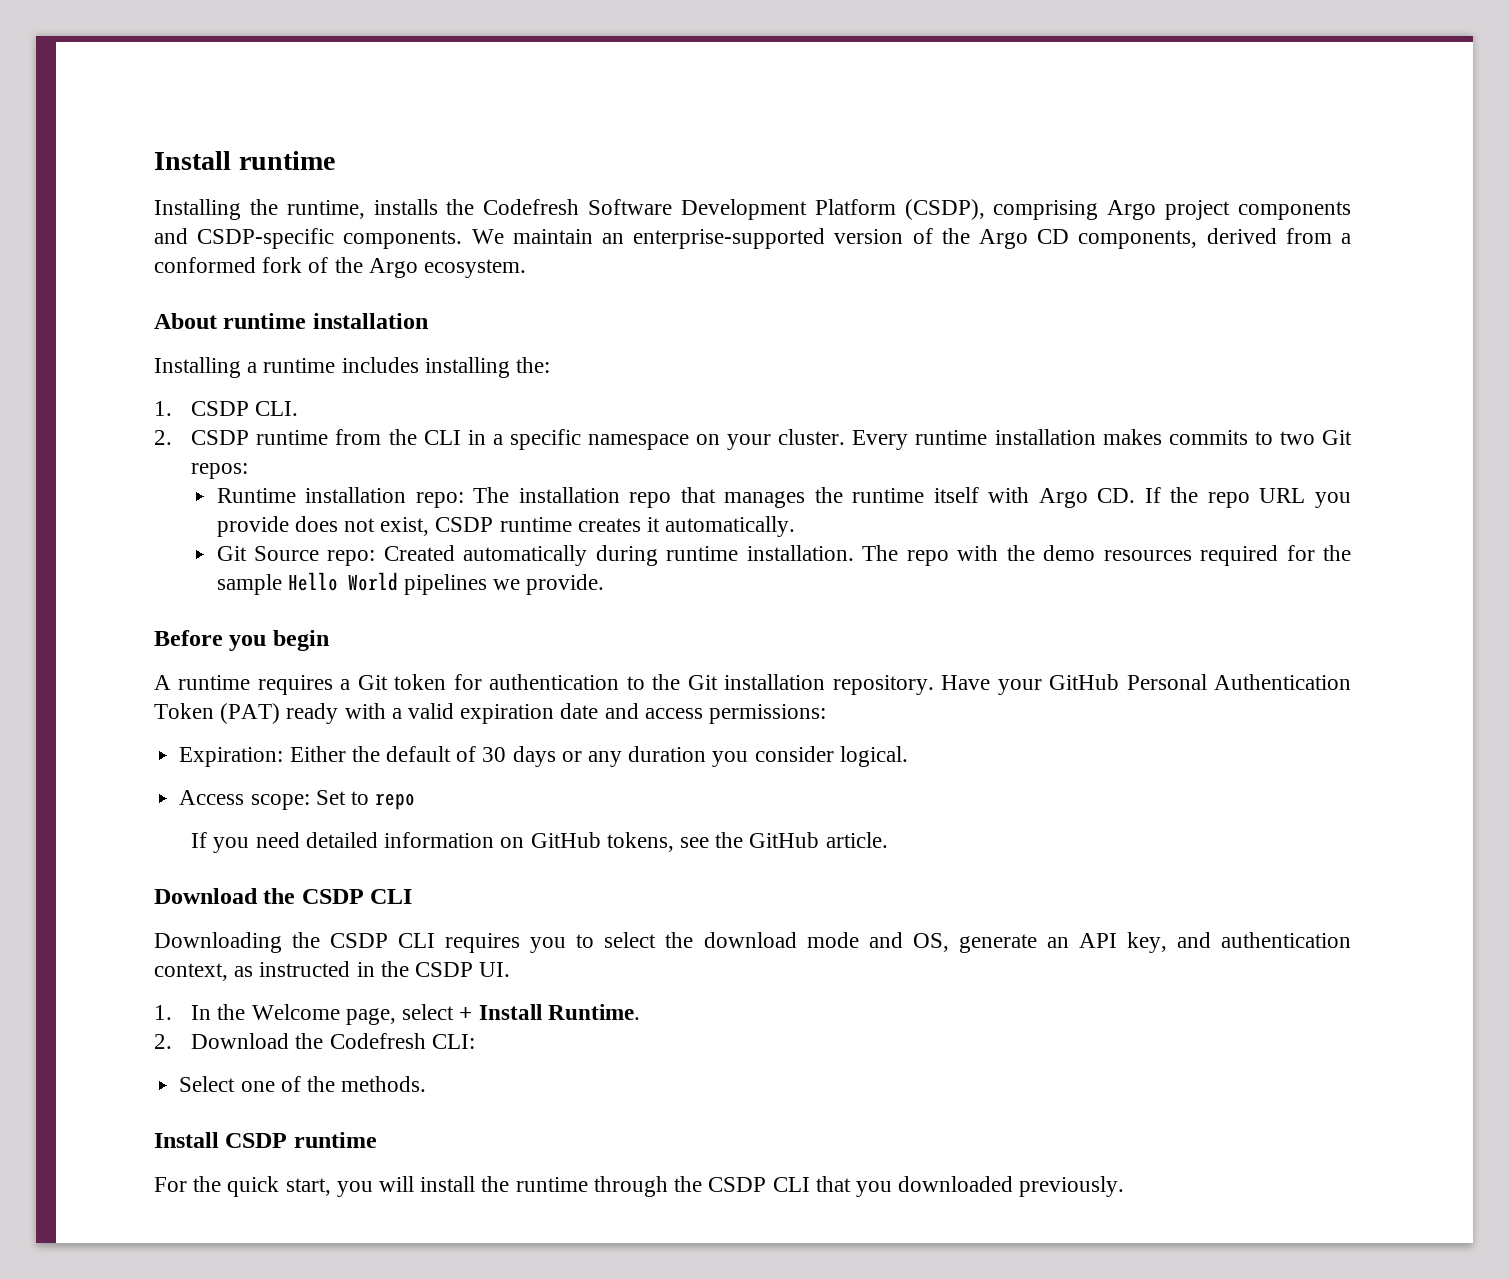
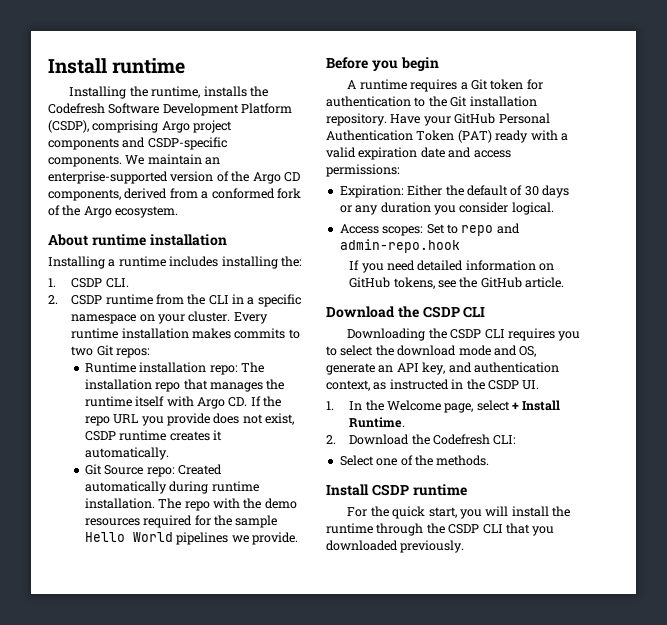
[250,794,310,810] scope: -> [382,226,424,236] scopes:
(416, 801) none -> [496,223,520,234] [339,239,460,253] and admin-repo.hook

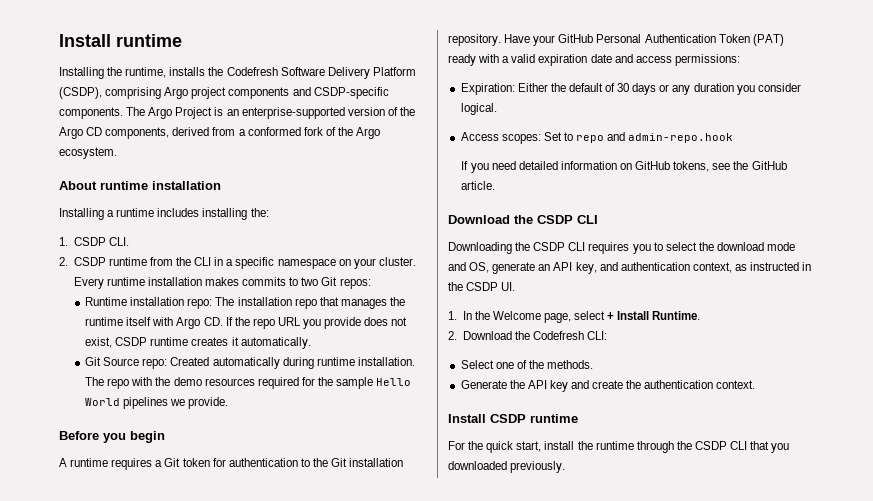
[162,103,239,116] Development -> [327,67,370,79] Delivery
[125,154,202,165] We maintain -> [126,107,224,119] The Argo Project is
(490, 460) none -> [460,380,756,392] // Generate the API key and create the authentication context.
[459,506,509,519] you will -> (542, 446) none

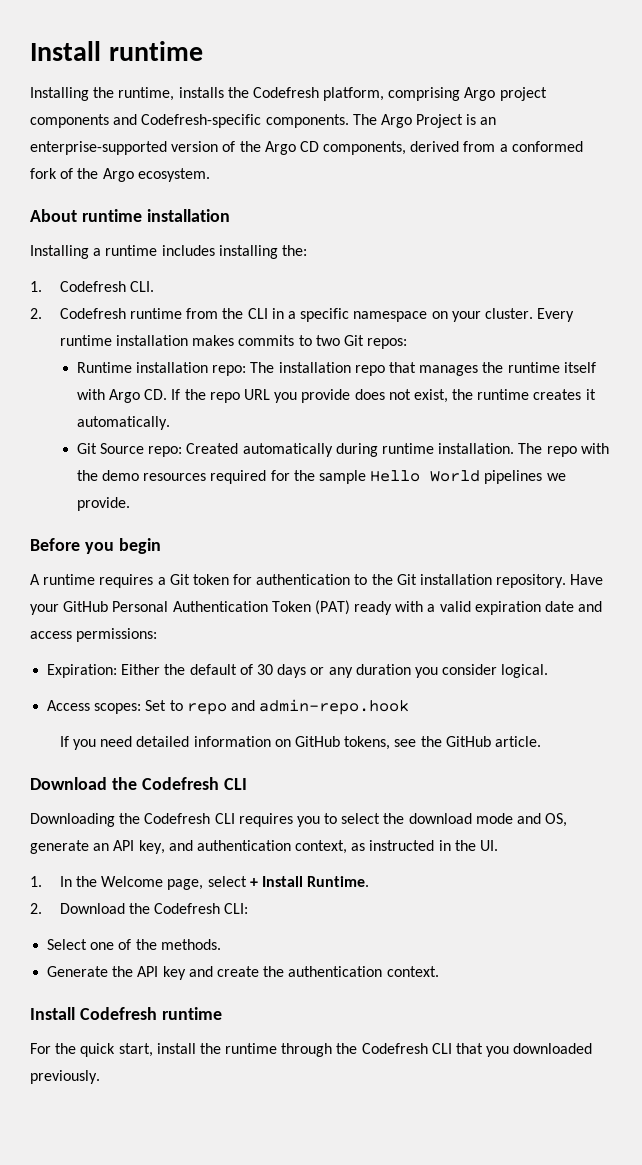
[280,67,416,79] [59,87,102,99] Software Delivery Platform (CSDP), -> [323,87,385,101] platform,
[313,87,389,99] CSDP-specific -> [141,114,262,128] Codefresh-specific
[73,237,106,246] CSDP -> [59,281,126,292] Codefresh
[73,257,106,266] CSDP -> [59,308,126,319] Codefresh
[115,337,148,346] CSDP -> [452,389,474,400] the
[537,215,573,224] CSDP -> [141,777,219,790] Codefresh
[533,242,566,251] CSDP -> [144,813,211,824] Codefresh
[466,282,499,291] CSDP -> (476, 845) none
[490,414,526,423] CSDP -> [79,1007,157,1020] Codefresh
[694,441,727,450] CSDP -> [361,1043,428,1054] Codefresh

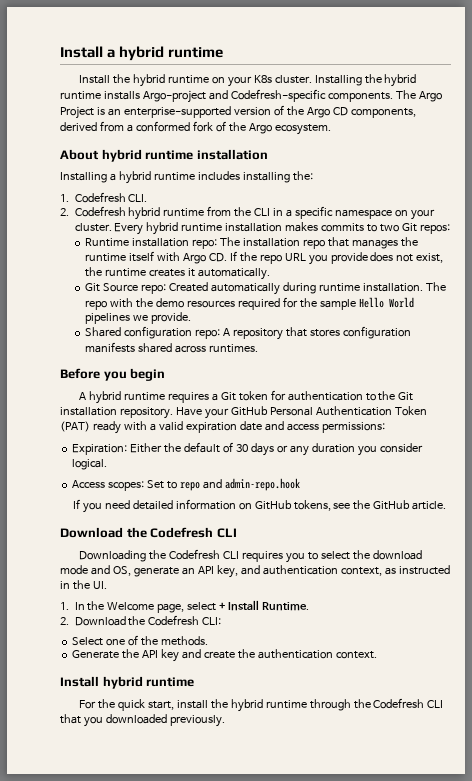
[30,41,203,61] [30,87,547,101] [30,114,109,128] Install runtime // Installing the runtime, installs the Codefresh platform, comprising Argo project components -> [60,46,224,61] [78,74,417,87] [60,90,206,103] Install a hybrid runtime // Install the hybrid runtime on your K8s cluster. Installing the hybrid runtime installs Argo-project
(77, 215) none -> [101,149,142,162] hybrid
(102, 252) none -> [118,171,151,184] hybrid
(126, 313) none -> [128,207,161,220] hybrid
(575, 315) none -> [146,222,179,235] hybrid
(130, 504) none -> [84,326,411,340] [84,342,258,353] // Shared configuration repo: A repository that stores configuration manifests shared across runtimes.
(40, 579) none -> [88,391,121,404] hybrid
[79,1007,157,1020] Codefresh -> [102,676,143,689] hybrid
(221, 1048) none -> [230,699,263,712] hybrid

